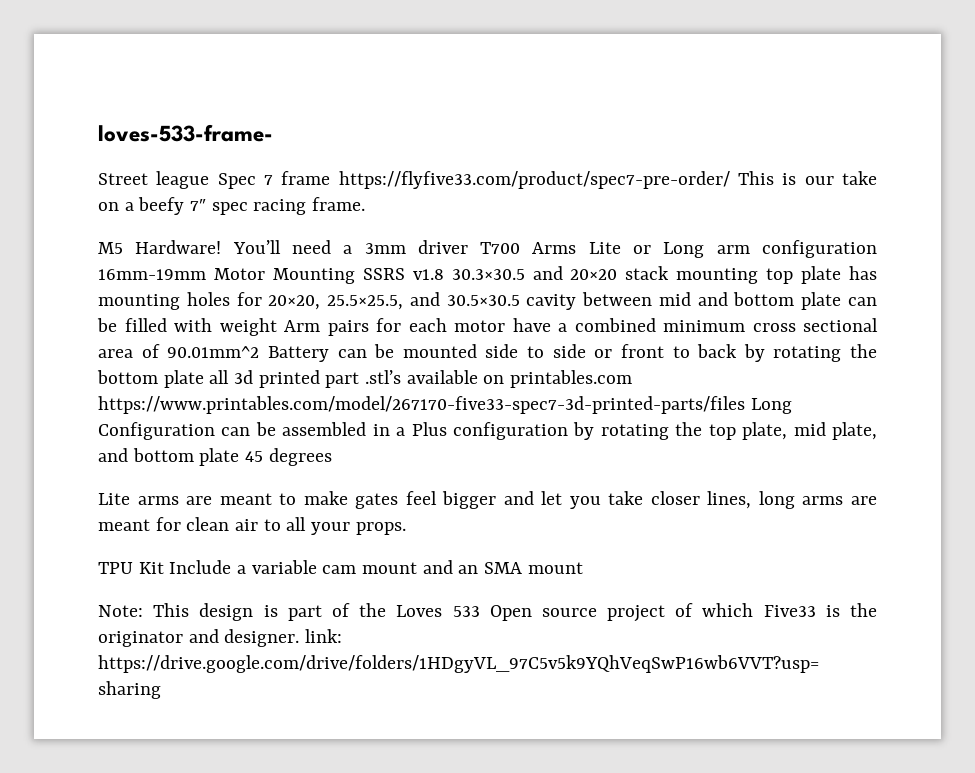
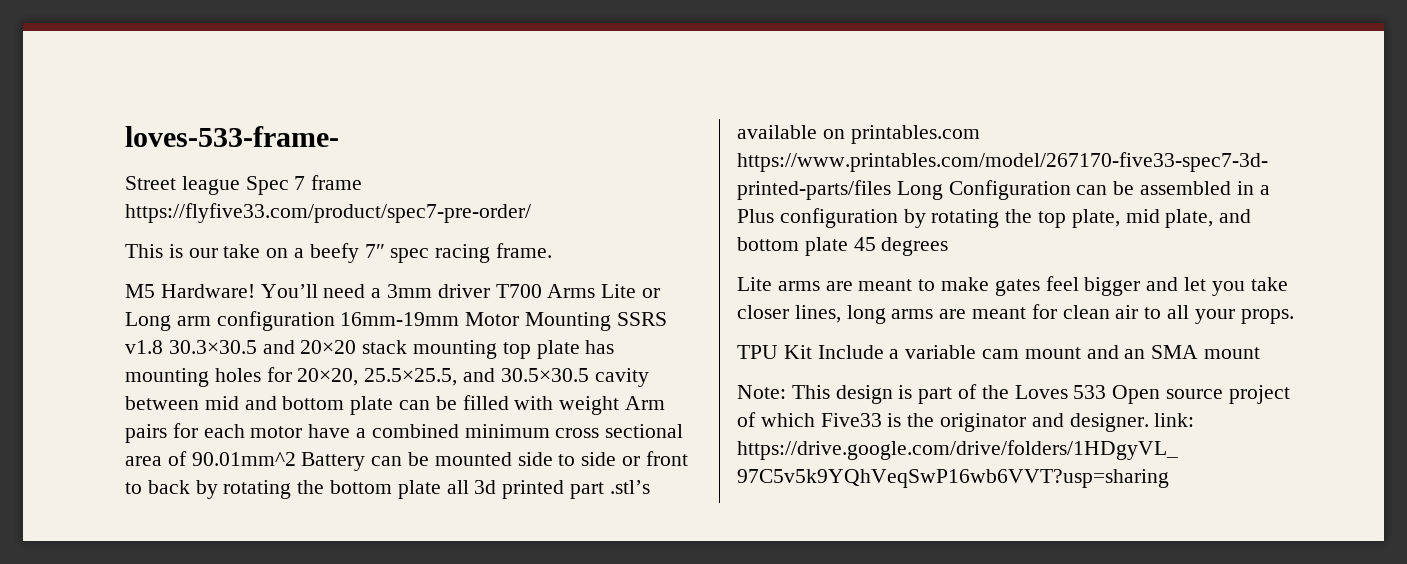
(730, 180) none -> (531, 213) //

